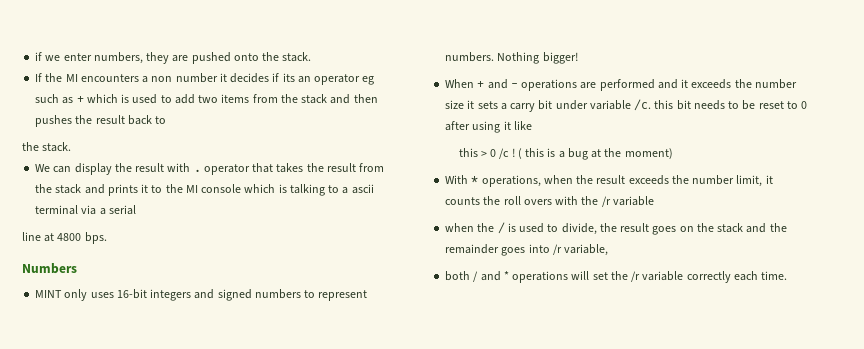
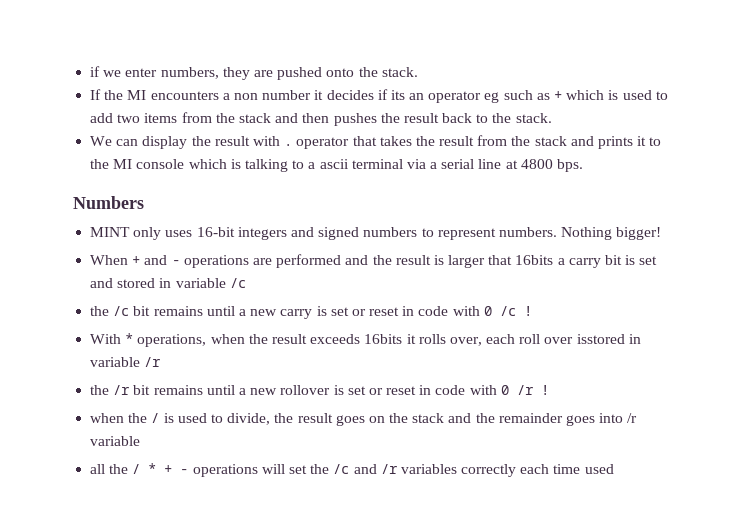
(167, 120) // -> (489, 118) none
(136, 210) // -> (475, 164) none
[681,79,797,89] [445,99,808,112] [445,121,532,133] [458,148,673,160] it exceeds the number size it sets a carry bit under variable /c. this bit needs to be reset to 0 after using it like // this > 0 /c ! ( this is a bug at the moment) -> [372,255,658,268] [90,278,246,288] [90,306,532,319] the result is larger that 16bits a carry bit is set and stored in variable /c // the /c bit remains until a new carry is set or reset in code with 0 /c !
[671,175,773,187] [445,196,654,207] the number limit, it counts the roll overs with the /r variable -> [364,334,641,346] [90,357,162,367] [90,385,549,395] 16bits it rolls over, each roll over isstored in variable /r // the /r bit remains until a new rollover is set or reset in code with 0 /r !
[564,244,609,256] [445,271,788,283] variable, // both / and * operations will set the /r variable correctly each time. -> [90,436,141,446] [90,463,614,477] variable // all the / * + - operations will set the /c and /r variables correctly each time used

